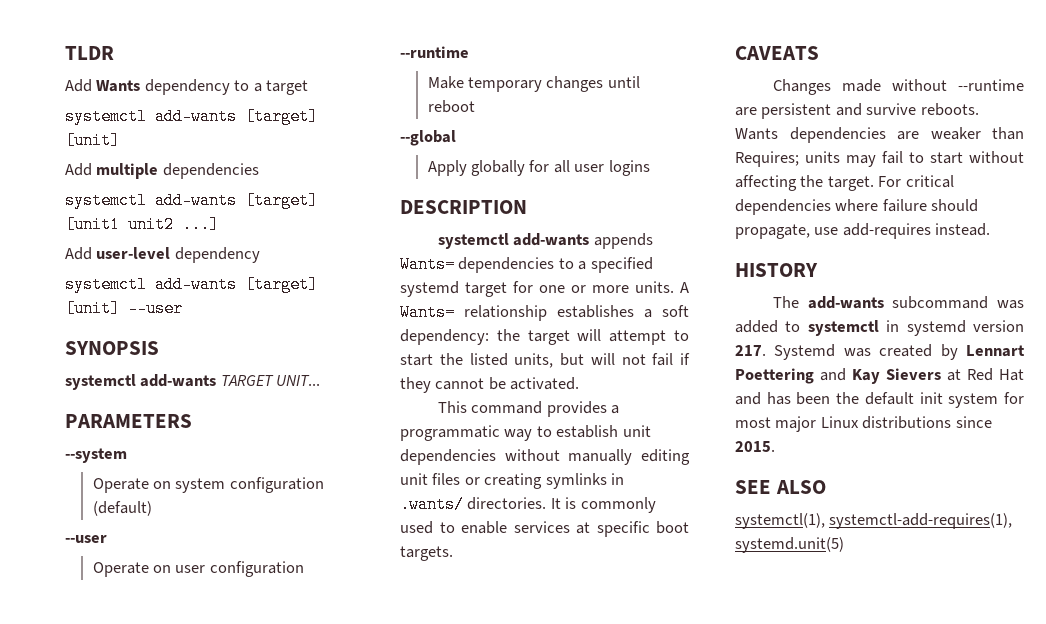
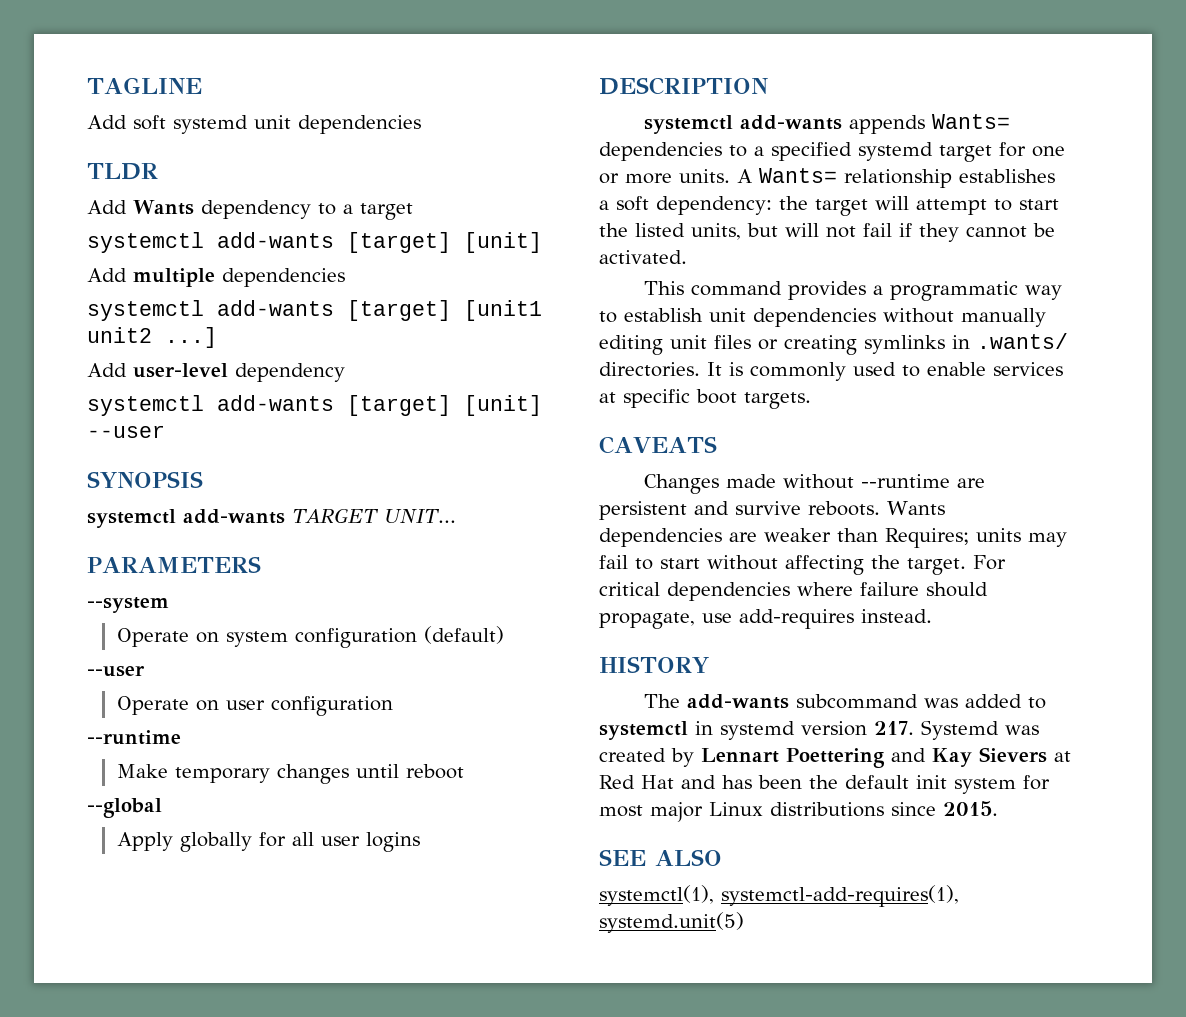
(65, 53) none -> [87,77,202,94] [87,115,421,134] TAGLINE // Add soft systemd unit dependencies //

